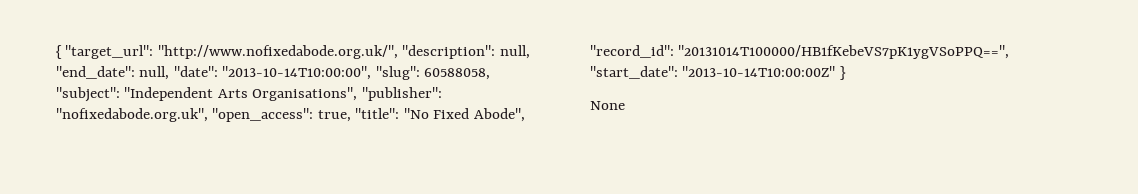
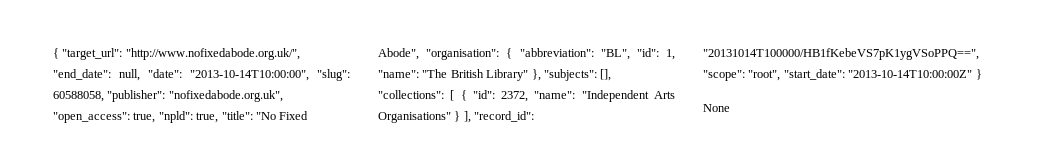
[402,45,530,59] "description": null, -> (300, 54) none
[56,87,358,102] "subject": "Independent Arts Organisations", -> (104, 96) none
(351, 116) none -> [158,111,219,123] "npld": true,
[590,45,1010,59] "record_id": "20131014T100000/HB1fKebeVS7pK1ygVSoPPQ==", -> [426,48,675,60] [378,69,612,81] [378,90,675,102] [378,111,535,123] [703,48,979,60] [703,70,781,81] "organisation": { "abbreviation": "BL", "id": 1, "name": "The British Library" }, "subjects": [], "collections": [ { "id": 2372, "name": "Independent Arts Organisations" } ], "record_id": "20131014T100000/HB1fKebeVS7pK1ygVSoPPQ==", "scope": "root",

